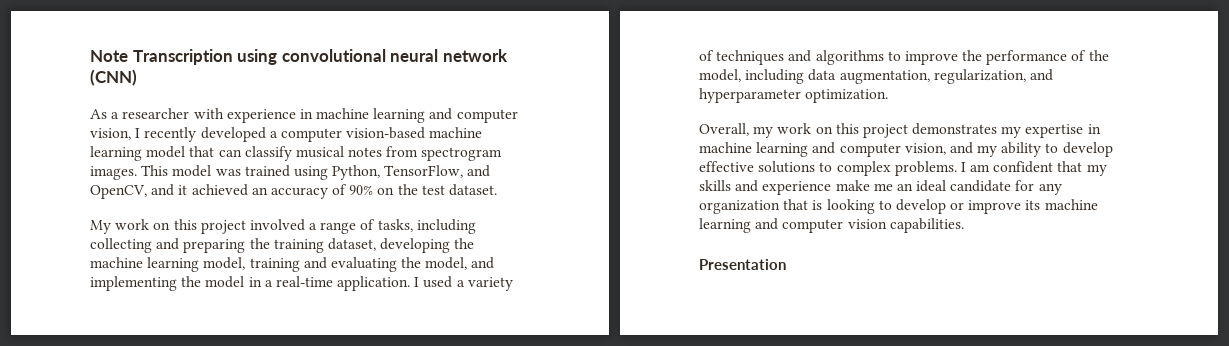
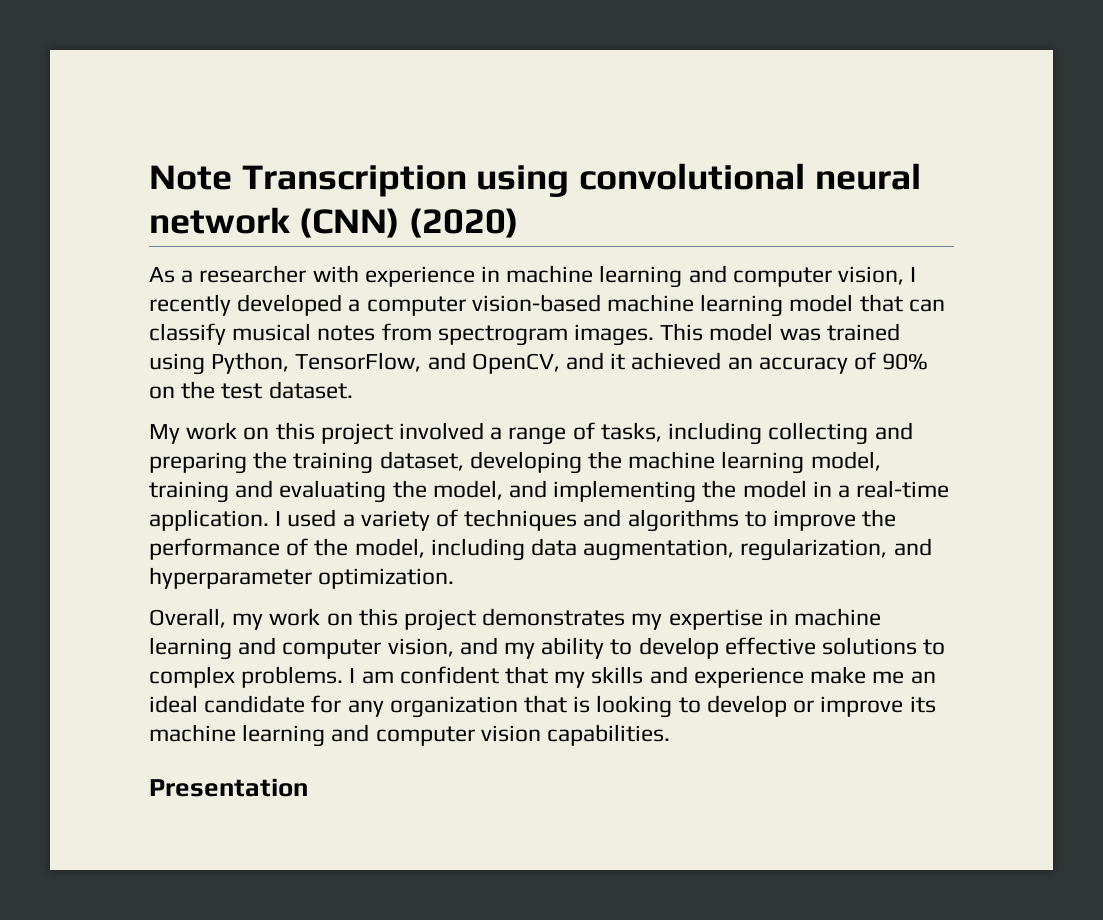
(137, 77) none -> [409,208,520,238] (2020)

